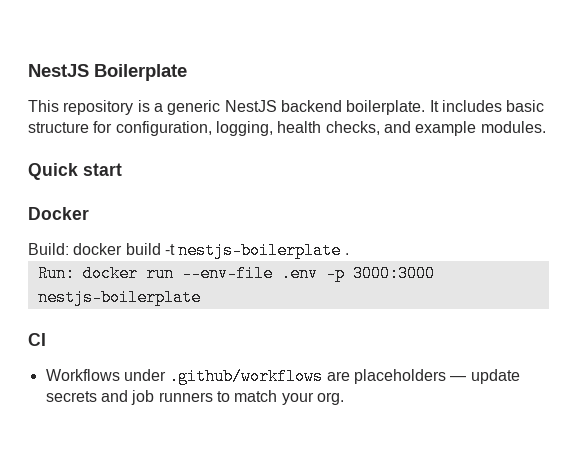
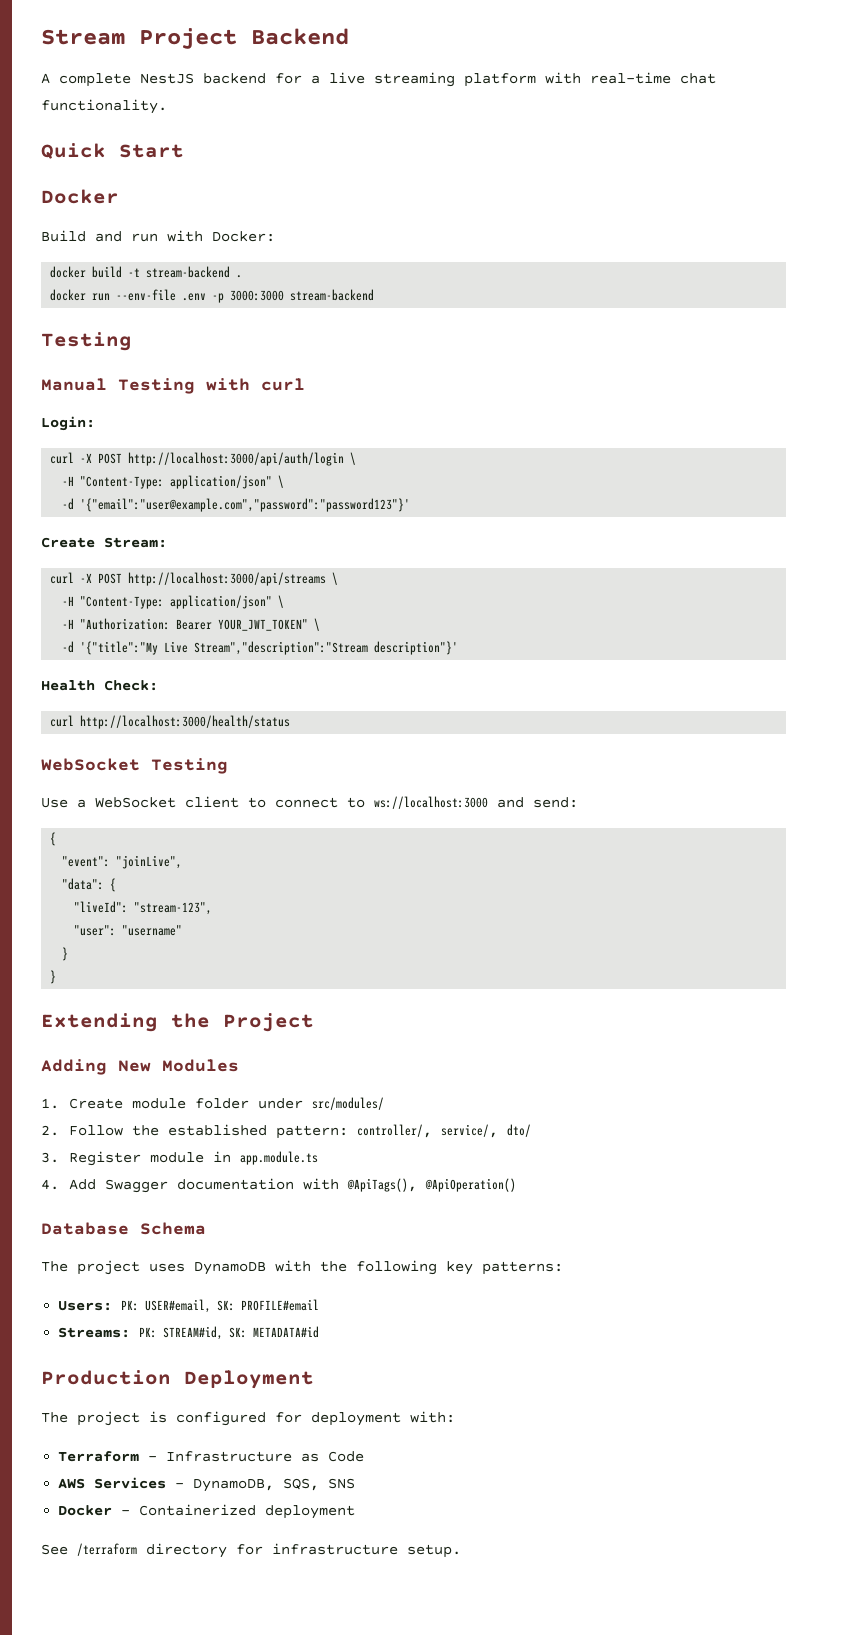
[28,64,187,81] [28,100,545,115] [28,121,546,136] NestJS Boilerplate // This repository is a generic NestJS backend boilerplate. It includes basic structure for configuration, logging, health checks, and example modules. -> [41,28,349,49] [41,72,716,87] [41,99,167,114] Stream Project Backend // A complete NestJS backend for a live streaming platform with real-time chat functionality.
[83,163,122,176] start -> [119,144,184,158] Start
[28,243,69,255] Build: -> [41,230,275,242] Build and run with Docker: //
[178,242,342,259] nestjs-boilerplate -> [146,266,231,278] stream-backend
[37,265,75,282] Run: -> (243, 276) none
[37,289,201,306] [28,333,46,346] [45,368,520,385] [45,390,344,405] nestjs-boilerplate // CI // Workflows under .github/workflows are placeholders — update secrets and job runners to match your org. -> [290,289,375,301] [41,332,132,351] [41,378,305,394] [41,416,95,431] [50,452,357,466] [62,475,285,489] [62,498,411,512] [41,537,167,548] [50,572,339,586] [62,595,285,609] [62,618,321,631] [62,641,459,655] [41,680,158,691] [50,715,291,729] [41,758,228,774] [41,796,578,809] [50,832,57,846] [62,855,183,869] [62,878,117,892] [74,901,213,915] [74,925,183,936] [62,947,69,961] [50,970,57,984] [41,1013,314,1032] [41,1059,239,1075] [41,1097,384,1110] [41,1124,531,1139] [41,1151,318,1166] [41,1178,516,1193] [41,1222,206,1235] [41,1260,563,1275] [58,1299,320,1313] [58,1326,320,1340] [41,1370,314,1389] [41,1411,455,1426] [58,1451,365,1462] [58,1477,356,1492] [58,1504,356,1519] [41,1543,461,1558] stream-backend // Testing // Manual Testing with curl // Login: // curl -X POST http://localhost:3000/api/auth/login \ // -H "Content-Type: application/json" \ // -d '{"email":"user@example.com","password":"password123"}' // Create Stream: // curl -X POST http://localhost:3000/api/streams \ // -H "Content-Type: application/json" \ // -H "Authorization: Bearer YOUR_JWT_TOKEN" \ // -d '{"title":"My Live Stream","description":"Stream description"}' // Health Check: // curl http://localhost:3000/health/status // WebSocket Testing // Use a WebSocket client to connect to ws://localhost:3000 and send: // { // "event": "joinLive", // "data": { // "liveId": "stream-123", // "user": "username" // } // } // Extending the Project // Adding New Modules // 1. Create module folder under src/modules/ // 2. Follow the established pattern: controller/, service/, dto/ // 3. Register module in app.module.ts // 4. Add Swagger documentation with @ApiTags(), @ApiOperation() // Database Schema // The project uses DynamoDB with the following key patterns: // Users: PK: USER#email, SK: PROFILE#email // Streams: PK: STREAM#id, SK: METADATA#id // Production Deployment // The project is configured for deployment with: // Terraform - Infrastructure as Code // AWS Services - DynamoDB, SQS, SNS // Docker - Containerized deployment // See /terraform directory for infrastructure setup.

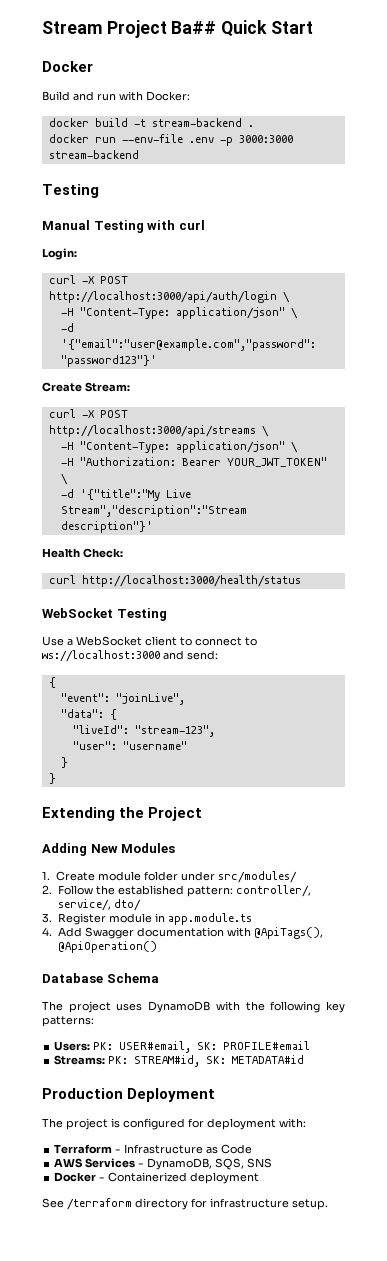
[251,28,349,45] [41,72,716,87] [41,99,167,114] Backend // A complete NestJS backend for a live streaming platform with real-time chat functionality. // -> [171,21,217,34] Ba##

